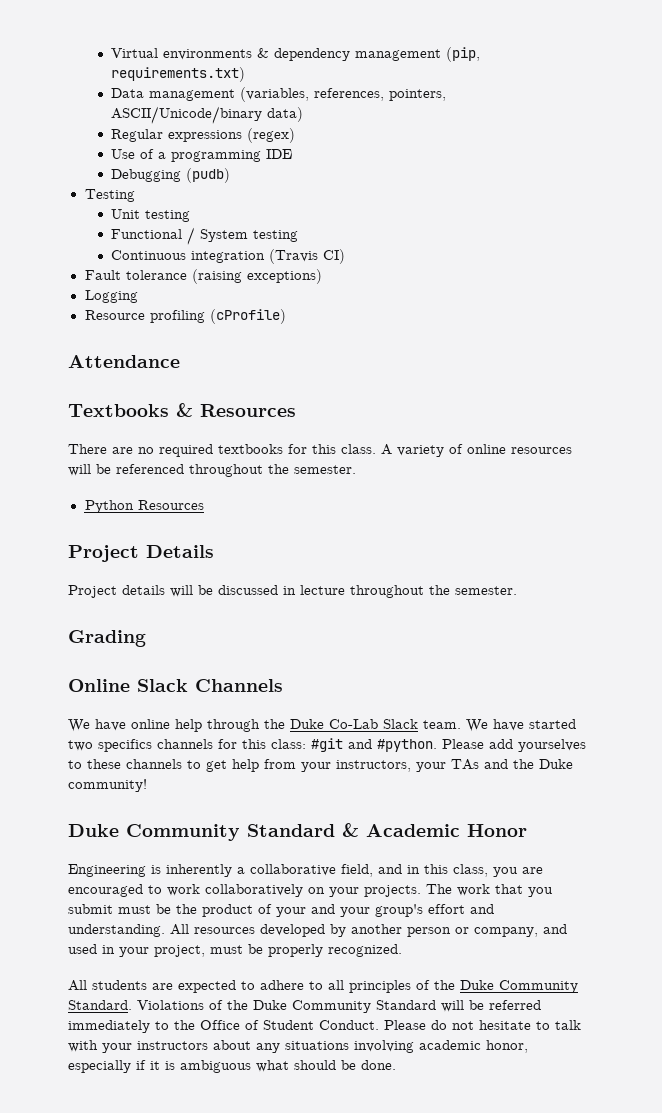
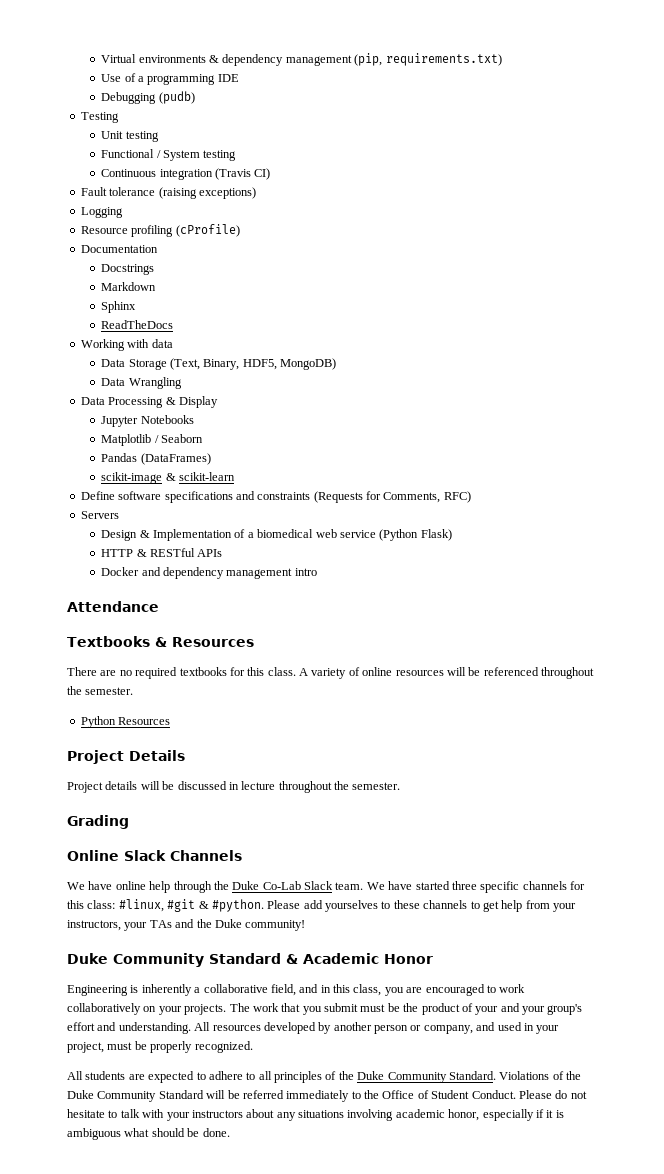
[111,87,447,102] [111,106,304,124] [111,128,296,143] // Data management (variables, references, pointers, ASCII/Unicode/binary data) // Regular expressions (regex) -> (502, 59) none
(286, 316) none -> [80,245,158,253] [101,264,155,275] [101,282,157,291] [101,301,137,313] [101,320,174,329] [80,339,173,351] [101,358,337,370] [101,377,182,389] [80,396,218,408] [101,415,194,427] [101,434,204,446] [101,453,211,465] [101,472,236,484] [80,491,471,503] [80,511,119,519] [101,529,452,541] [101,548,223,557] [101,567,317,579] // Documentation // Docstrings // Markdown // Sphinx // ReadTheDocs // Working with data // Data Storage (Text, Binary, HDF5, MongoDB) // Data Wrangling // Data Processing & Display // Jupyter Notebooks // Matplotlib / Seaborn // Pandas (DataFrames) // scikit-image & scikit-learn // Define software specifications and constraints (Requests for Comments, RFC) // Servers // Design & Implementation of a biomedical web service (Python Flask) // HTTP & RESTful APIs // Docker and dependency management intro
[68,739,152,752] two specifics -> [451,881,520,893] three specific
[311,738,372,752] #git and -> [118,899,209,912] #linux, #git &

